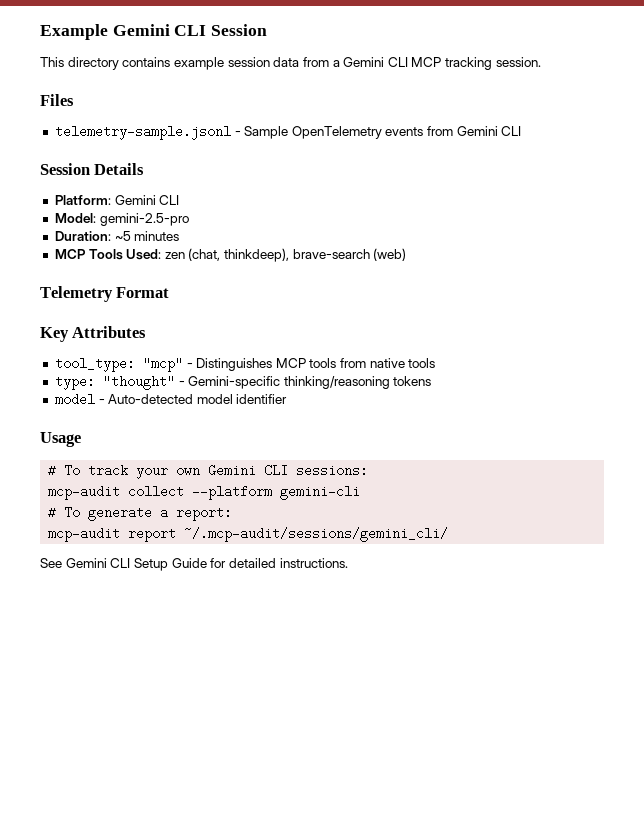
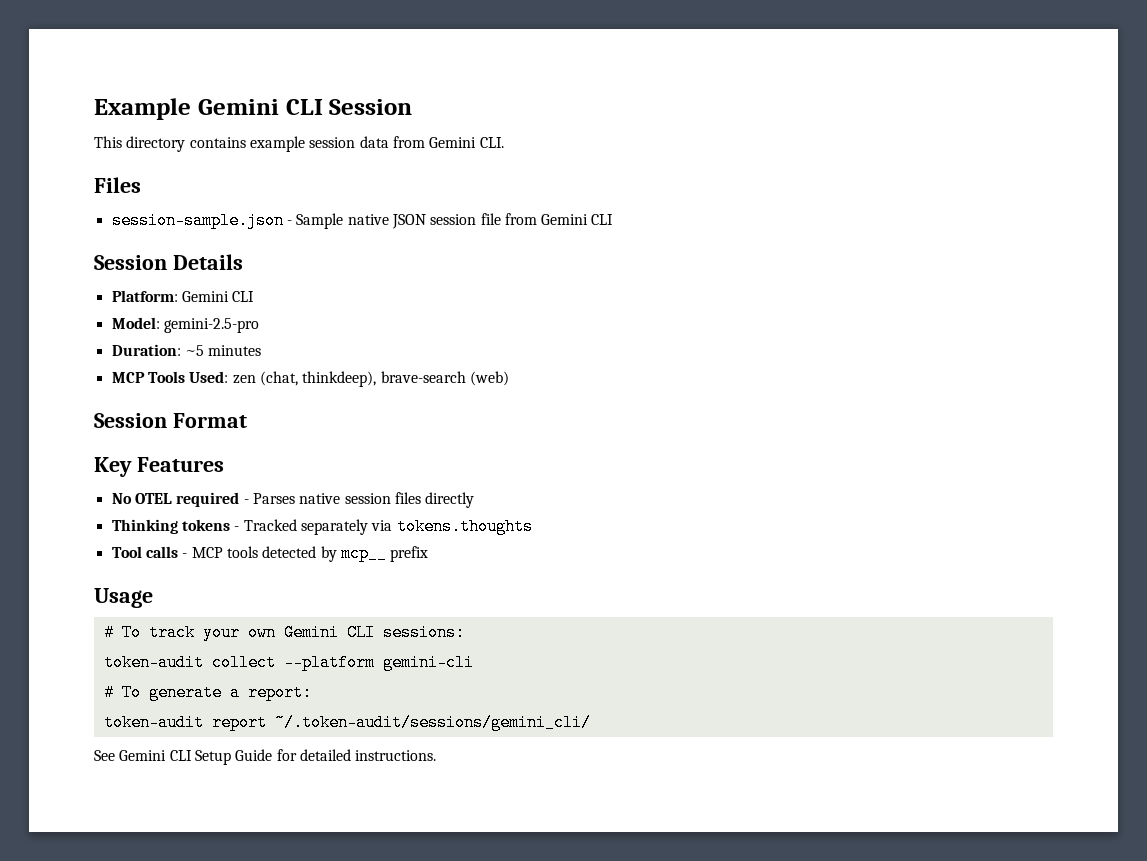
[332,57,541,70] a Gemini CLI MCP tracking session. -> [429,137,504,148] Gemini CLI.
[54,125,231,140] telemetry-sample.jsonl -> [111,212,284,229] session-sample.json
[291,126,424,139] OpenTelemetry events -> [347,213,501,229] native JSON session file
[40,286,113,302] Telemetry -> [94,413,167,428] Session
[72,326,147,338] [54,357,436,372] [54,375,432,390] [54,393,288,406] Attributes // tool_type: "mcp" - Distinguishes MCP tools from native tools // type: "thought" - Gemini-specific thinking/reasoning tokens // model - Auto-detected model identifier -> [136,457,224,472] [111,492,475,508] [111,518,533,535] [111,545,429,562] Features // No OTEL required - Parses native session files directly // Thinking tokens - Tracked separately via tokens.thoughts // Tool calls - MCP tools detected by mcp__ prefix
[48,485,121,500] mcp-audit -> [103,654,204,671] token-audit
[48,527,449,542] mcp-audit report ~/.mcp-audit/sessions/gemini_cli/ -> [103,714,591,731] token-audit report ~/.token-audit/sessions/gemini_cli/

